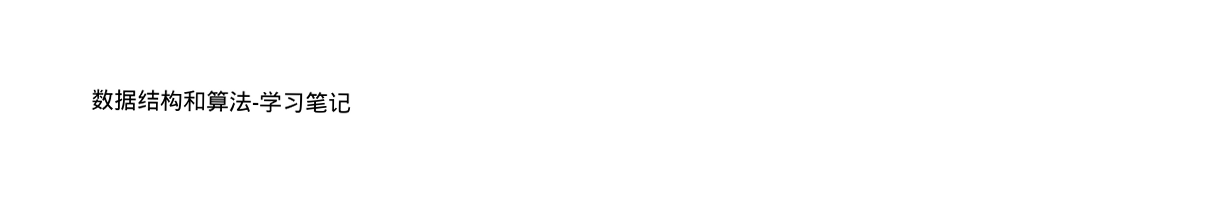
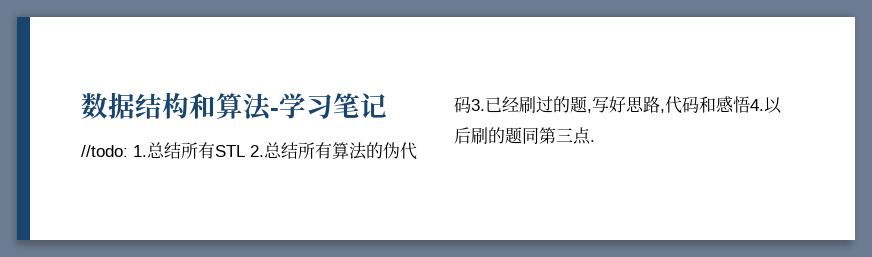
(352, 103) none -> [81,142,417,160] [454,96,782,114] [454,127,595,145] // //todo: 1.总结所有STL 2.总结所有算法的伪代码3.已经刷过的题,写好思路,代码和感悟4.以后刷的题同第三点.

